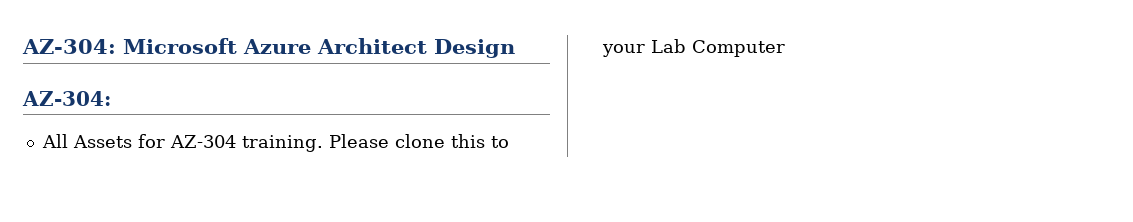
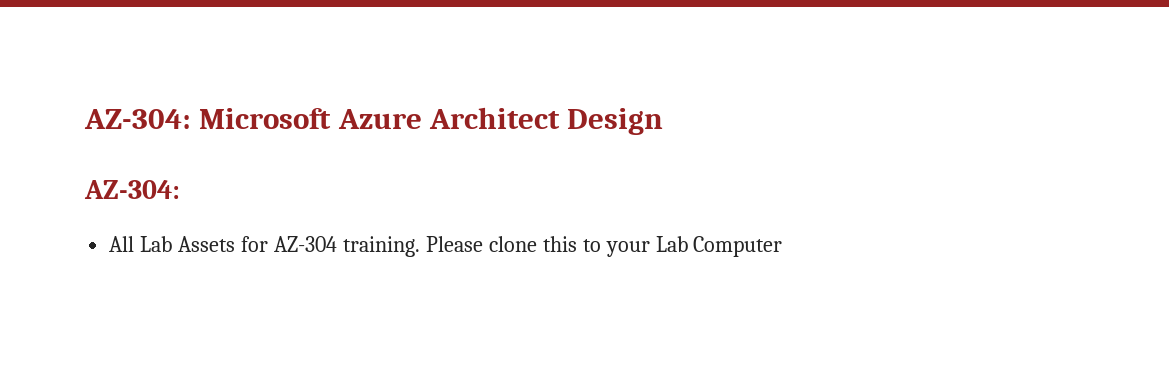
(68, 141) none -> [140,236,173,252] Lab

